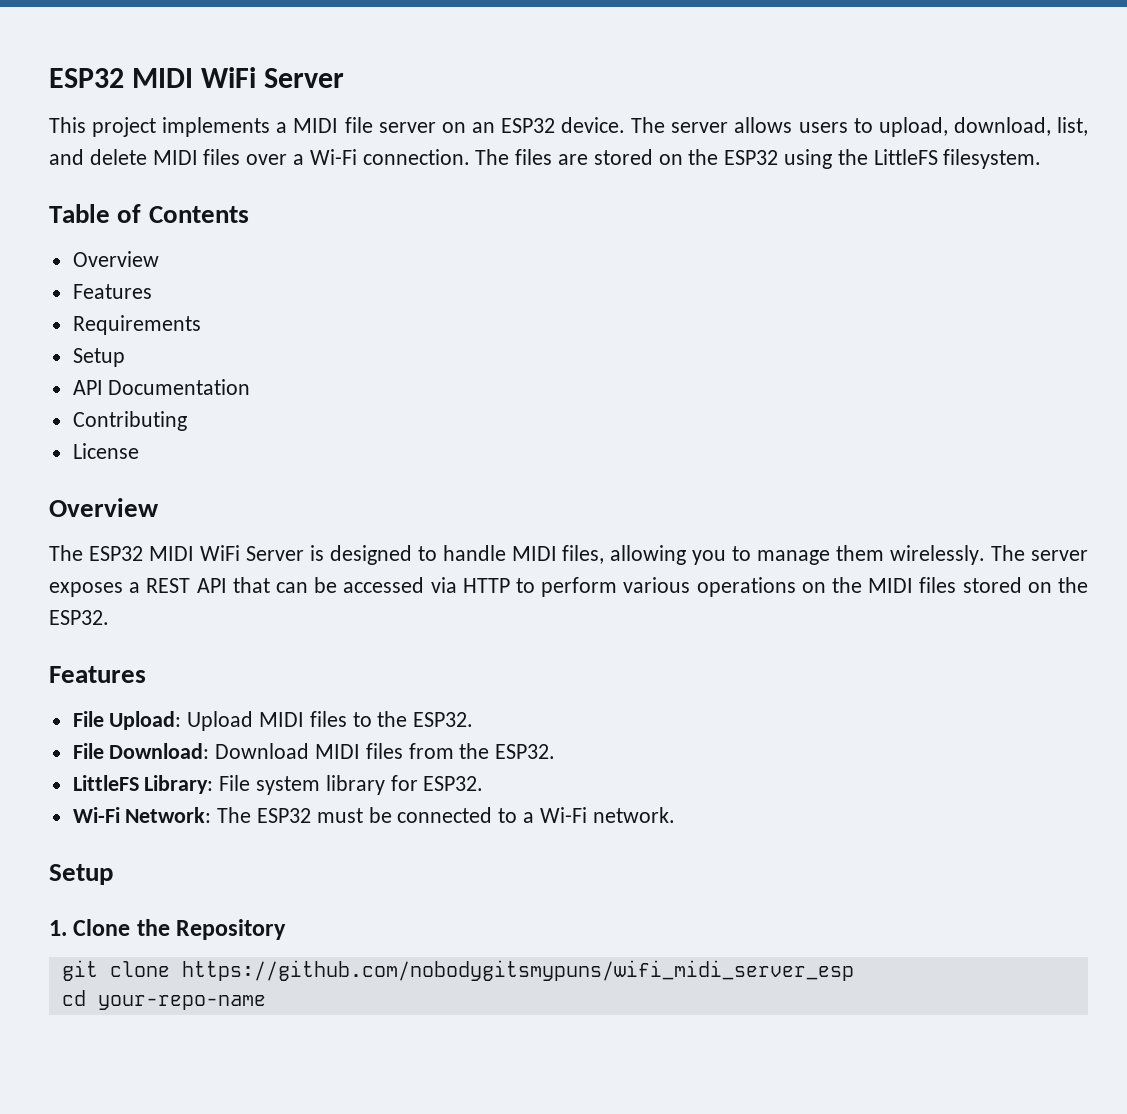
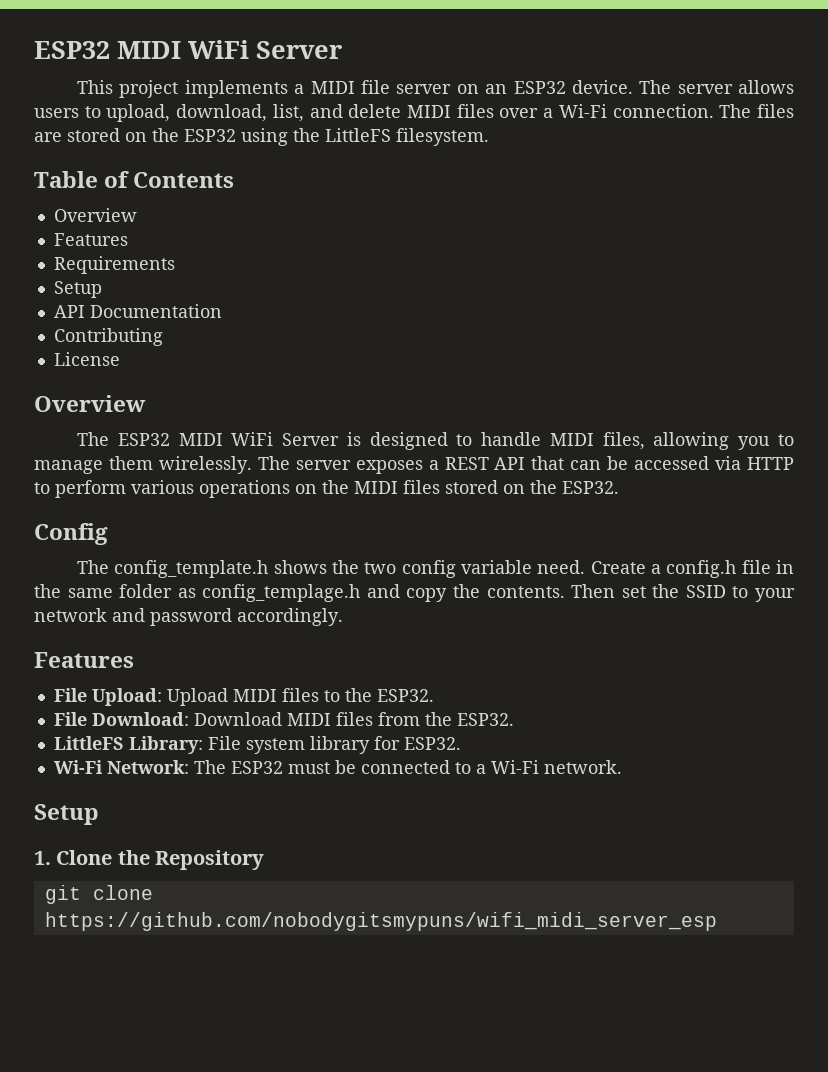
(109, 617) none -> [34,523,108,545] [77,560,794,578] [34,584,795,602] [34,608,343,626] // Config // The config_template.h shows the two config variable need. Create a config.h file in the same folder as config_templage.h and copy the contents. Then set the SSID to your network and password accordingly.
[61,990,266,1010] // cd your-repo-name -> (717, 921) none

